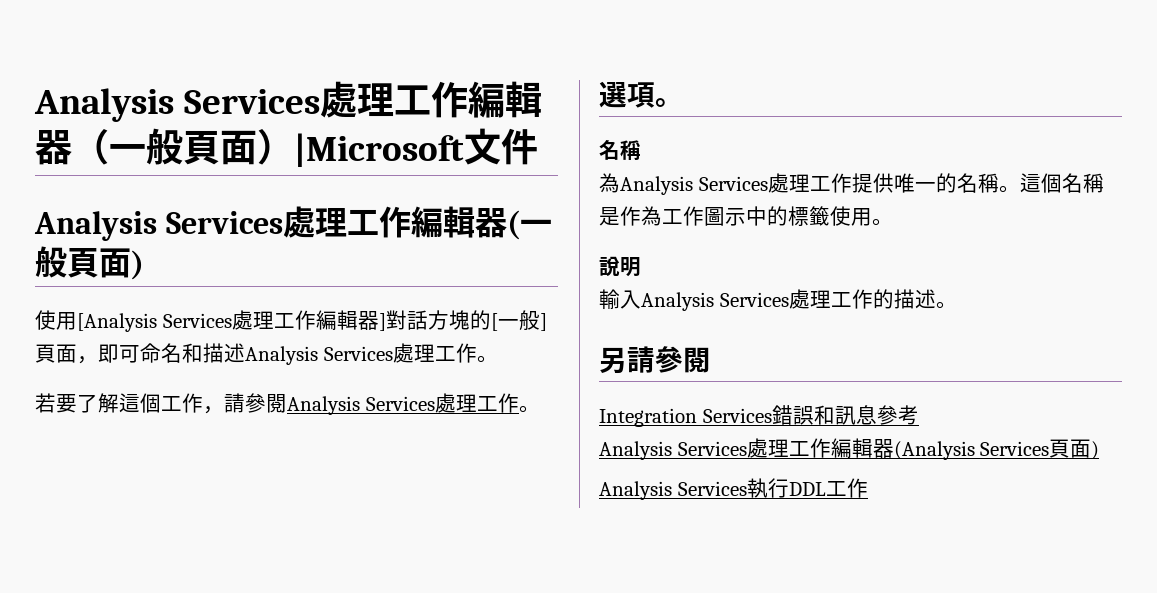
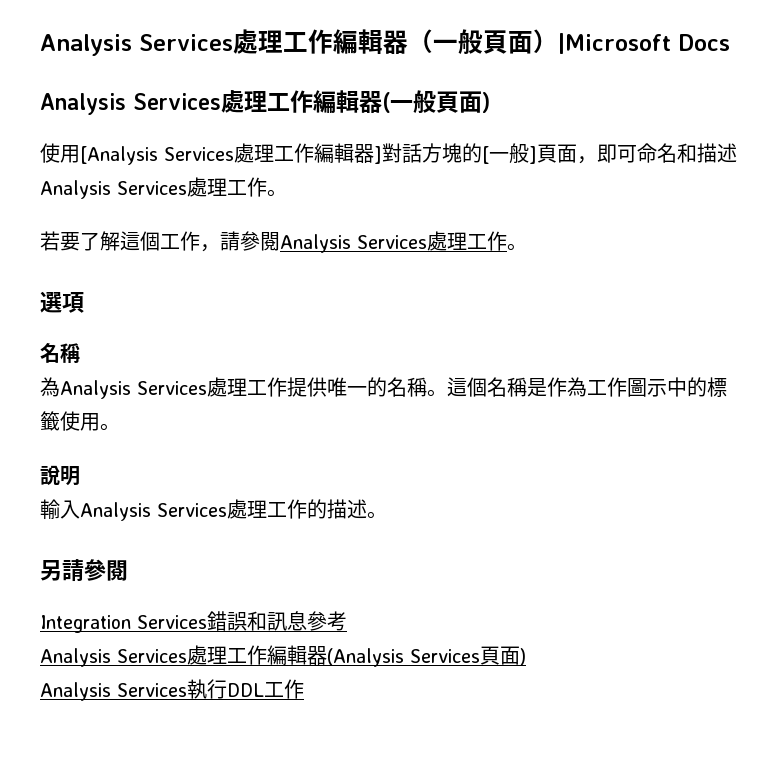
[464,128,538,165] 文件 -> [678,34,730,51] Docs
[655,98,683,107] 。 -> (84, 302) none

